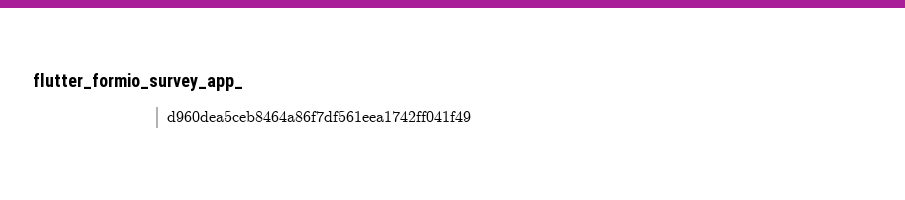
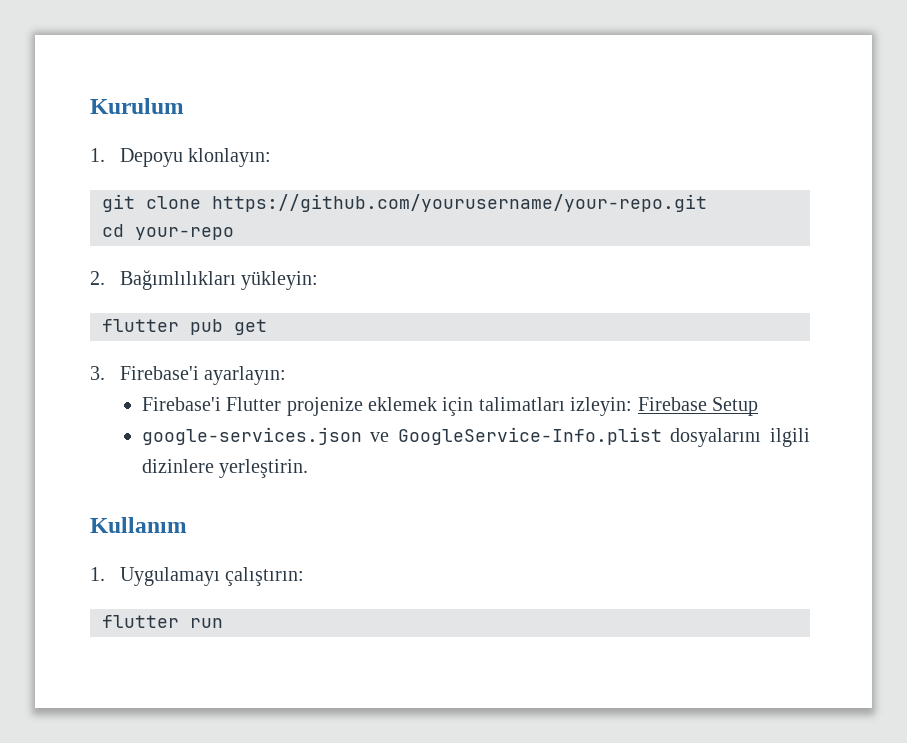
[33,73,243,91] [167,110,472,122] flutter_formio_survey_app_ // d960dea5ceb8464a86f7df561eea1742ff041f49 -> [90,98,184,114] [90,148,272,167] [102,194,707,212] [102,224,234,240] [90,270,319,290] [102,319,267,335] [90,366,287,385] [141,397,759,416] [141,427,810,447] [141,459,309,478] [90,517,187,533] [90,567,305,586] [102,615,223,628] Kurulum // 1. Depoyu klonlayın: // git clone https://github.com/yourusername/your-repo.git // cd your-repo // 2. Bağımlılıkları yükleyin: // flutter pub get // 3. Firebase'i ayarlayın: // Firebase'i Flutter projenize eklemek için talimatları izleyin: Firebase Setup // google-services.json ve GoogleService-Info.plist dosyalarını ilgili dizinlere yerleştirin. // Kullanım // 1. Uygulamayı çalıştırın: // flutter run

